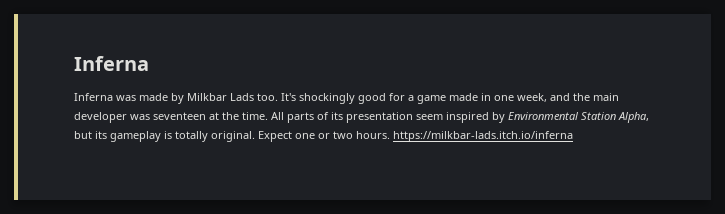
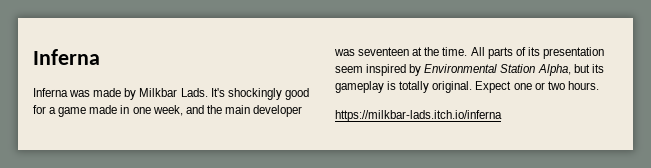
[230,93,278,101] Lads too. -> [180,88,208,97] Lads.
(390, 135) none -> (599, 85) //

